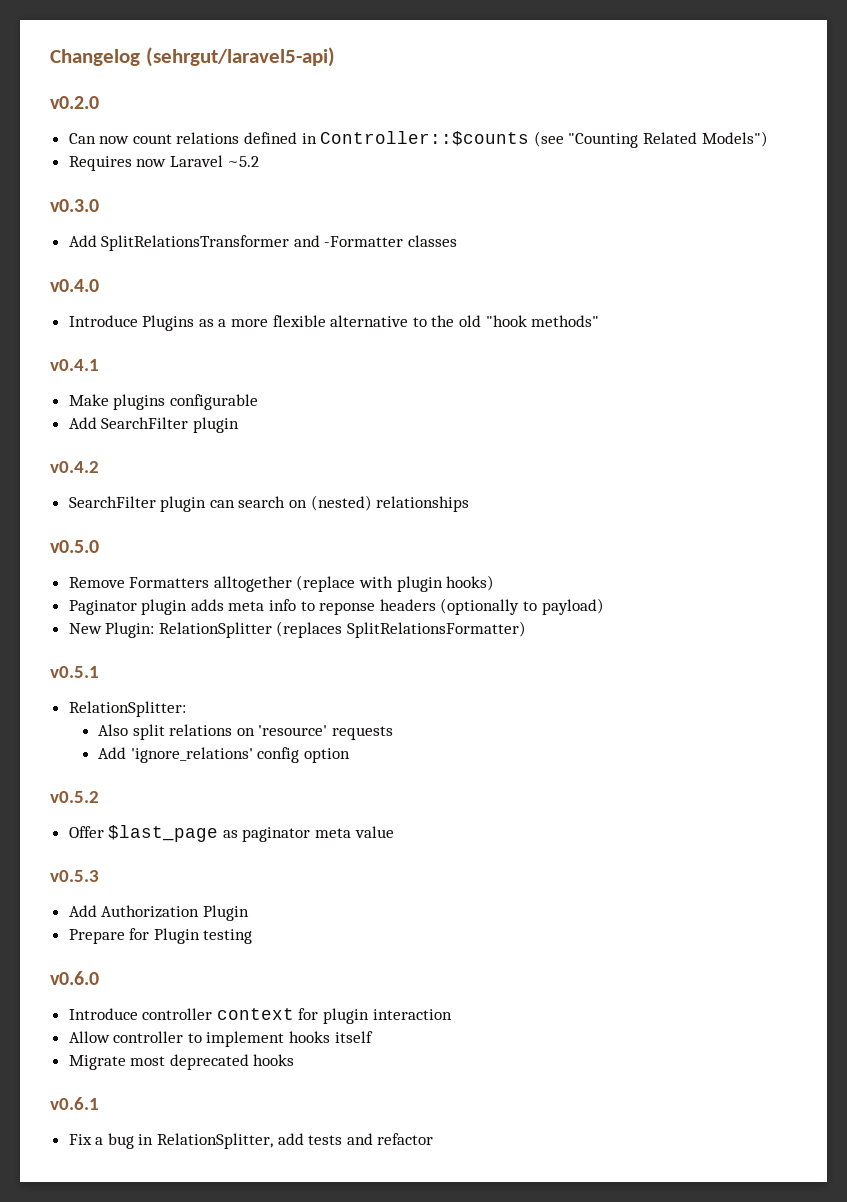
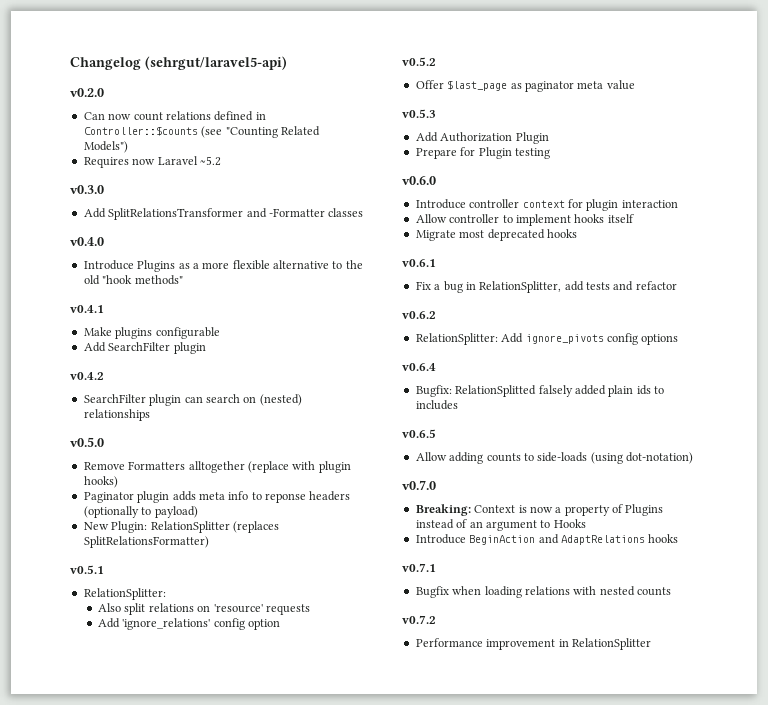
(434, 1139) none -> [402,311,436,319] [415,333,679,345] [402,363,436,371] [415,385,664,397] [415,400,458,410] [402,429,436,438] [415,452,693,464] [402,480,436,490] [415,504,664,516] [415,519,586,531] [415,534,679,545] [402,563,436,572] [415,586,671,598] [402,615,436,624] [415,638,651,650] // v0.6.2 // RelationSplitter: Add ignore_pivots config options // v0.6.4 // Bugfix: RelationSplitted falsely added plain ids to includes // v0.6.5 // Allow adding counts to side-loads (using dot-notation) // v0.7.0 // Breaking: Context is now a property of Plugins instead of an argument to Hooks // Introduce BeginAction and AdaptRelations hooks // v0.7.1 // Bugfix when loading relations with nested counts // v0.7.2 // Performance improvement in RelationSplitter

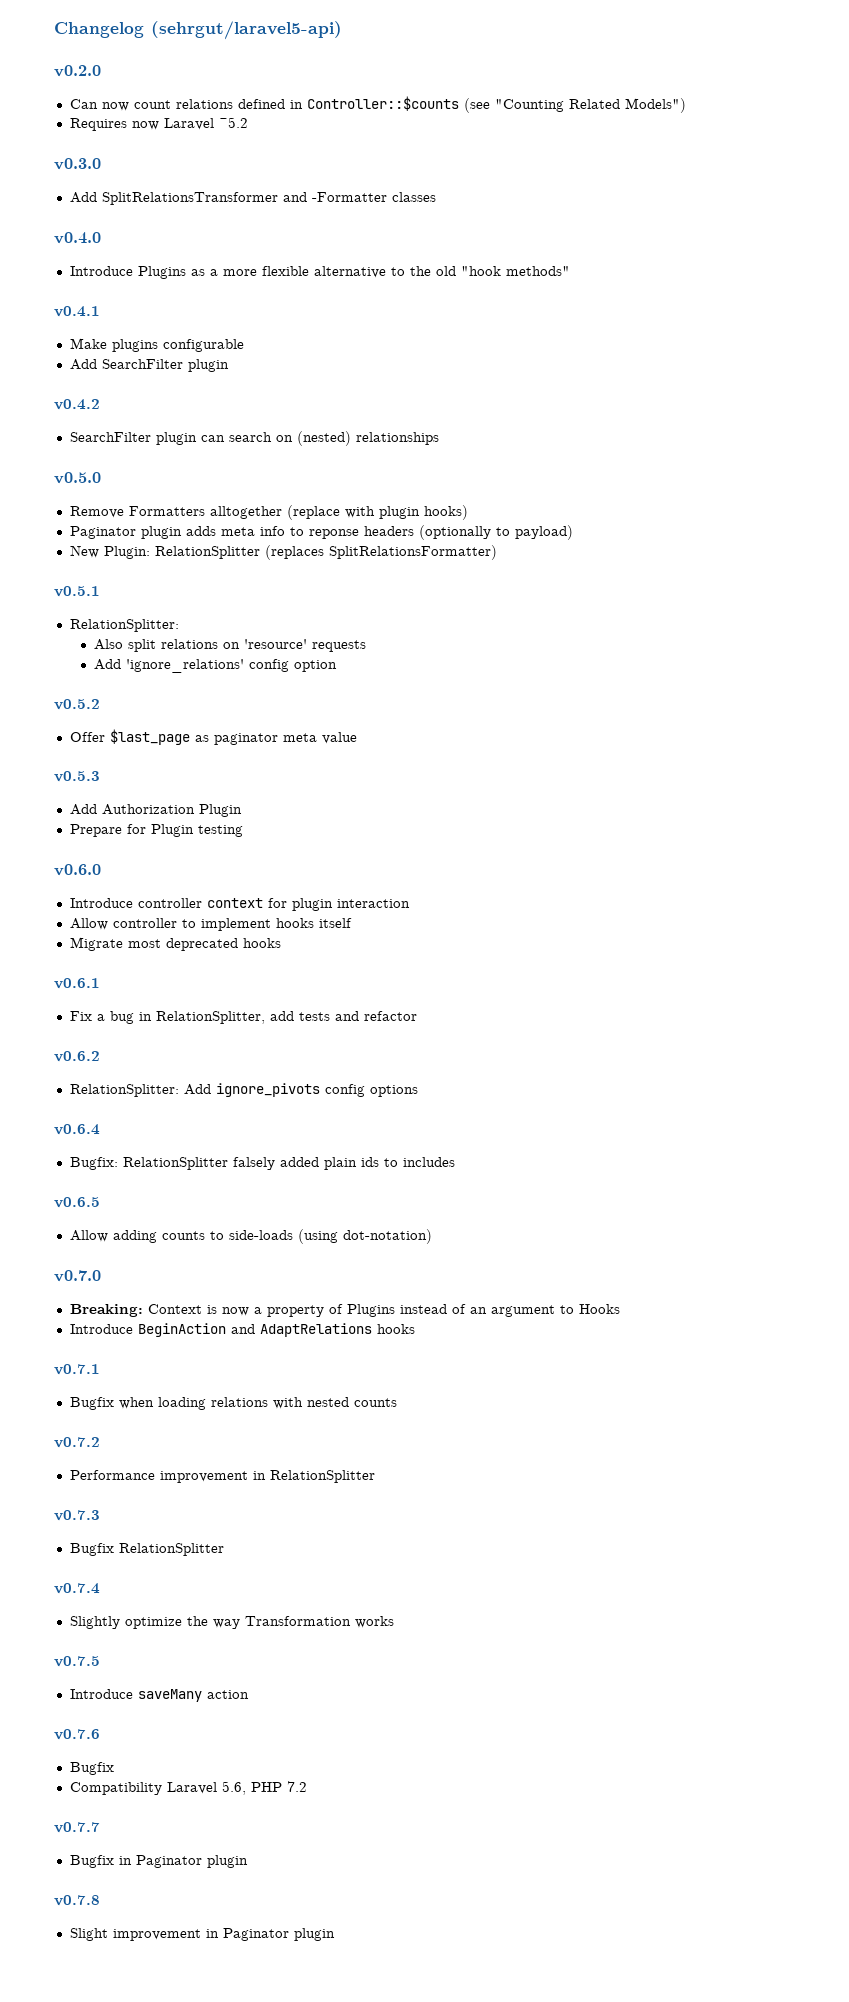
[455,385,537,397] RelationSplitted -> [122,1157,228,1170] RelationSplitter
(651, 644) none -> [54,1510,100,1521] [69,1543,224,1556] [54,1583,100,1594] [69,1616,394,1629] [54,1656,100,1667] [69,1689,249,1702] [54,1729,100,1740] [69,1762,114,1775] [69,1781,307,1795] [54,1822,100,1833] [69,1855,248,1868] [54,1895,100,1906] [69,1928,335,1941] // v0.7.3 // Bugfix RelationSplitter // v0.7.4 // Slightly optimize the way Transformation works // v0.7.5 // Introduce saveMany action // v0.7.6 // Bugfix // Compatibility Laravel 5.6, PHP 7.2 // v0.7.7 // Bugfix in Paginator plugin // v0.7.8 // Slight improvement in Paginator plugin

